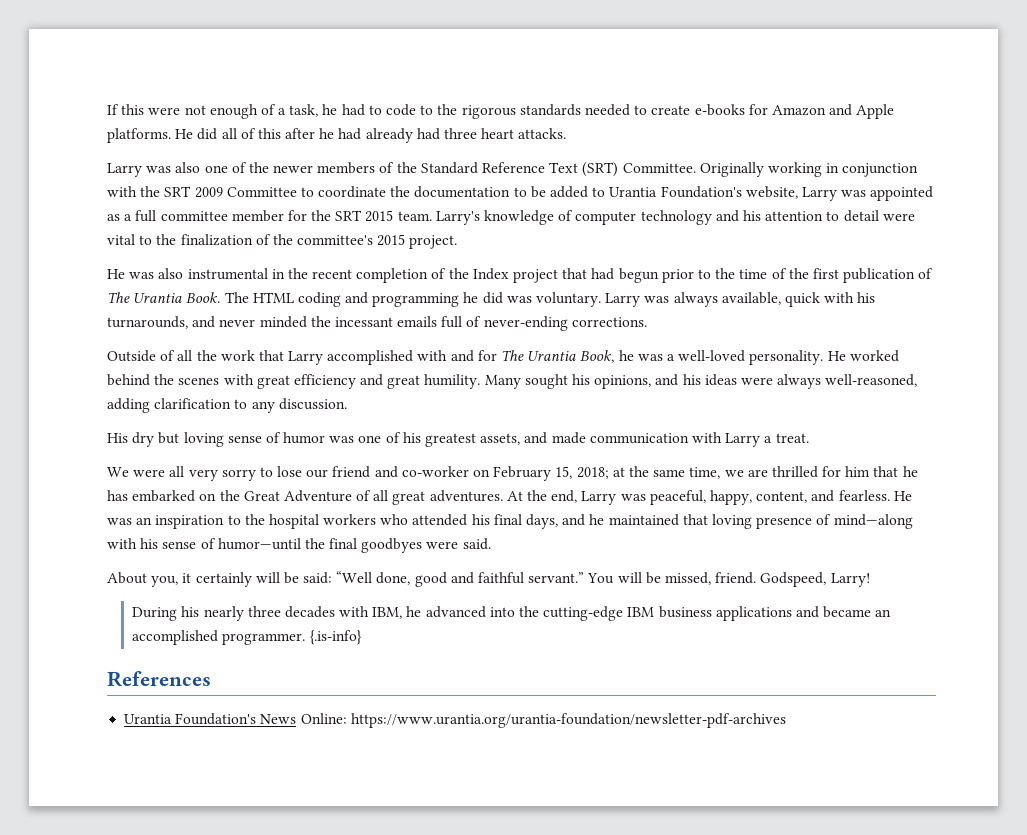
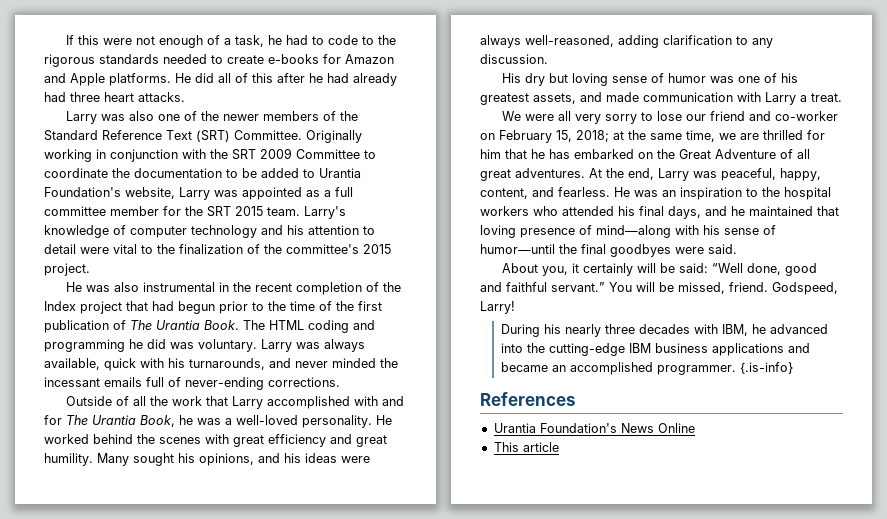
[300,713,786,728] Online: https://www.urantia.org/urantia-foundation/newsletter-pdf-archives -> [657,423,695,433] [493,442,559,452] Online // This article

